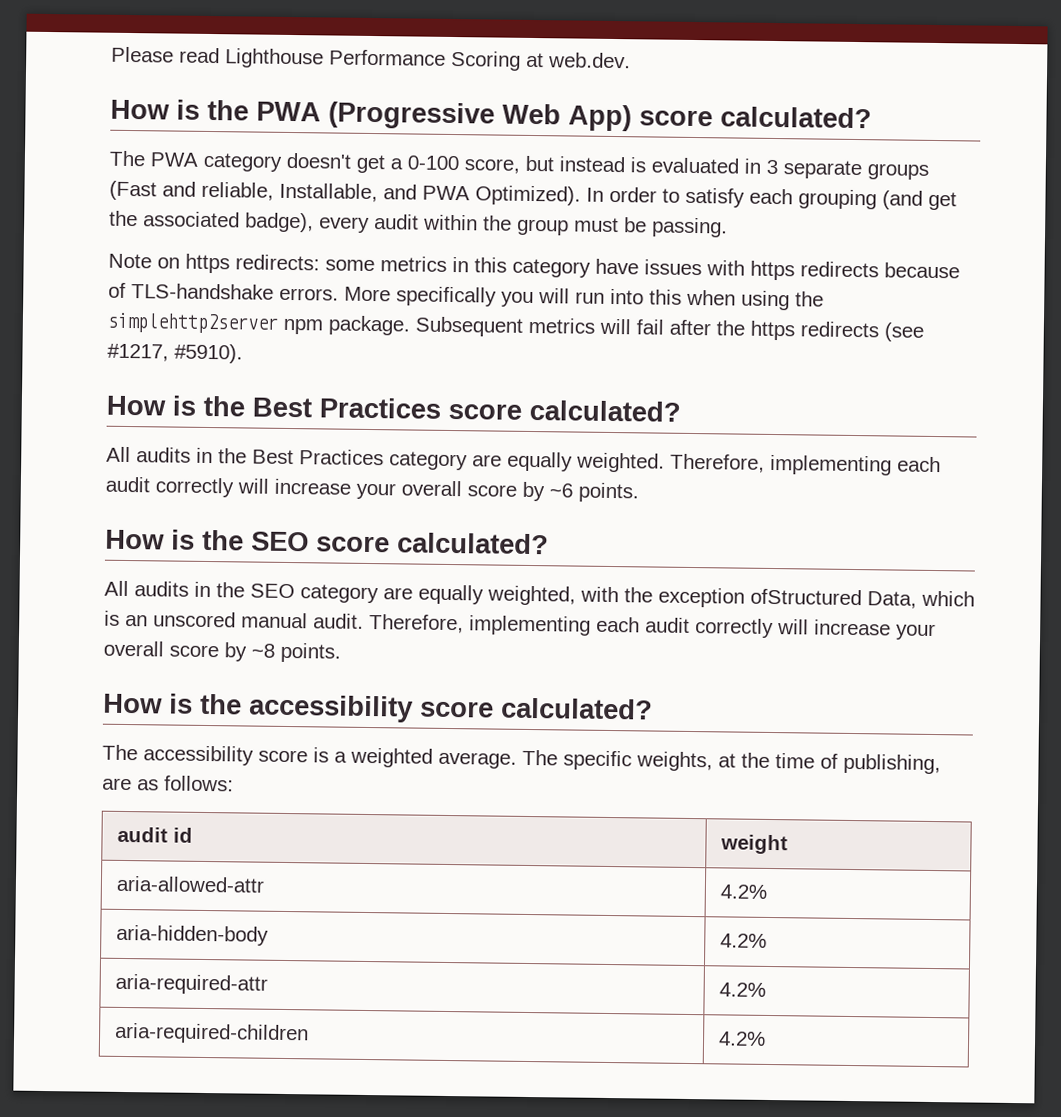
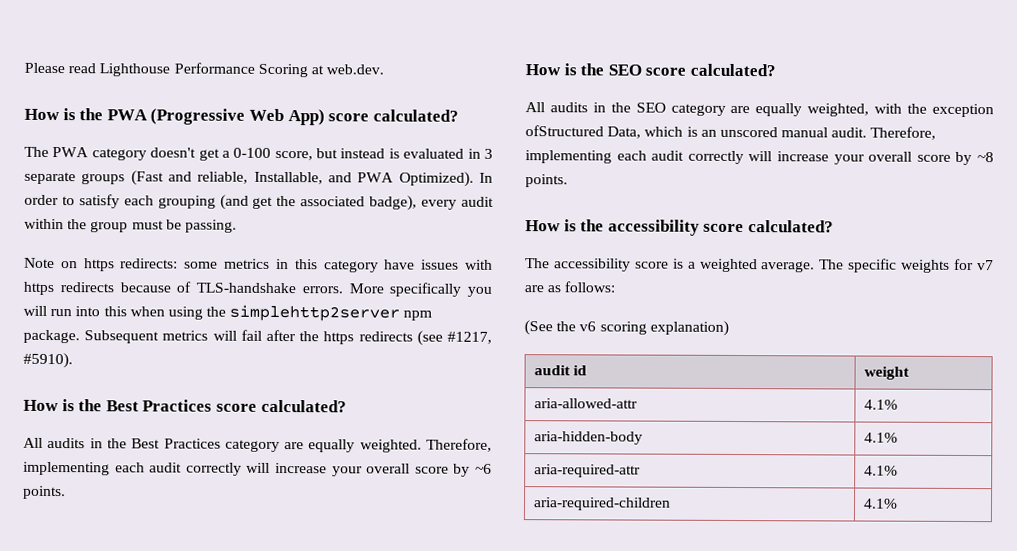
[636,751,941,775] [102,775,234,792] weights, at the time of publishing, are as follows: -> [901,258,995,273] [524,281,616,293] [524,320,729,336] weights for v7 are as follows: // (See the v6 scoring explanation)
[720,884,768,899] 4.2% -> [864,399,899,410] 4.1%
[720,933,768,948] 4.2% -> [864,432,899,443] 4.1%
[719,982,767,997] 4.2% -> [864,465,899,476] 4.1%
[718,1031,767,1046] 4.2% -> [863,498,899,509] 4.1%

